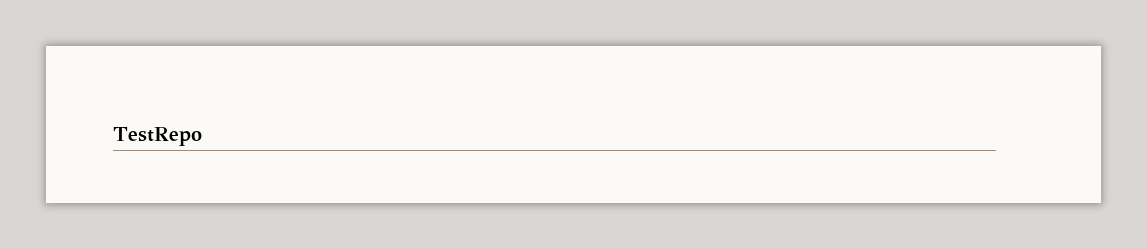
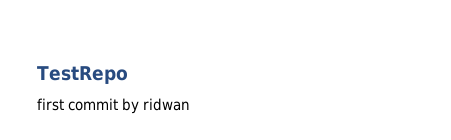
(202, 136) none -> [37,98,190,114] // first commit by ridwan

